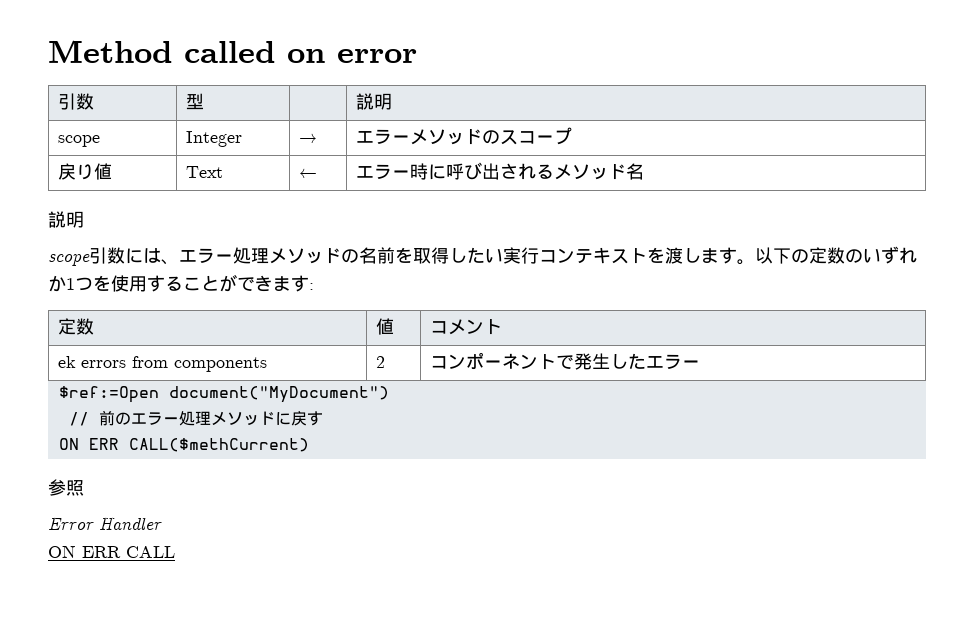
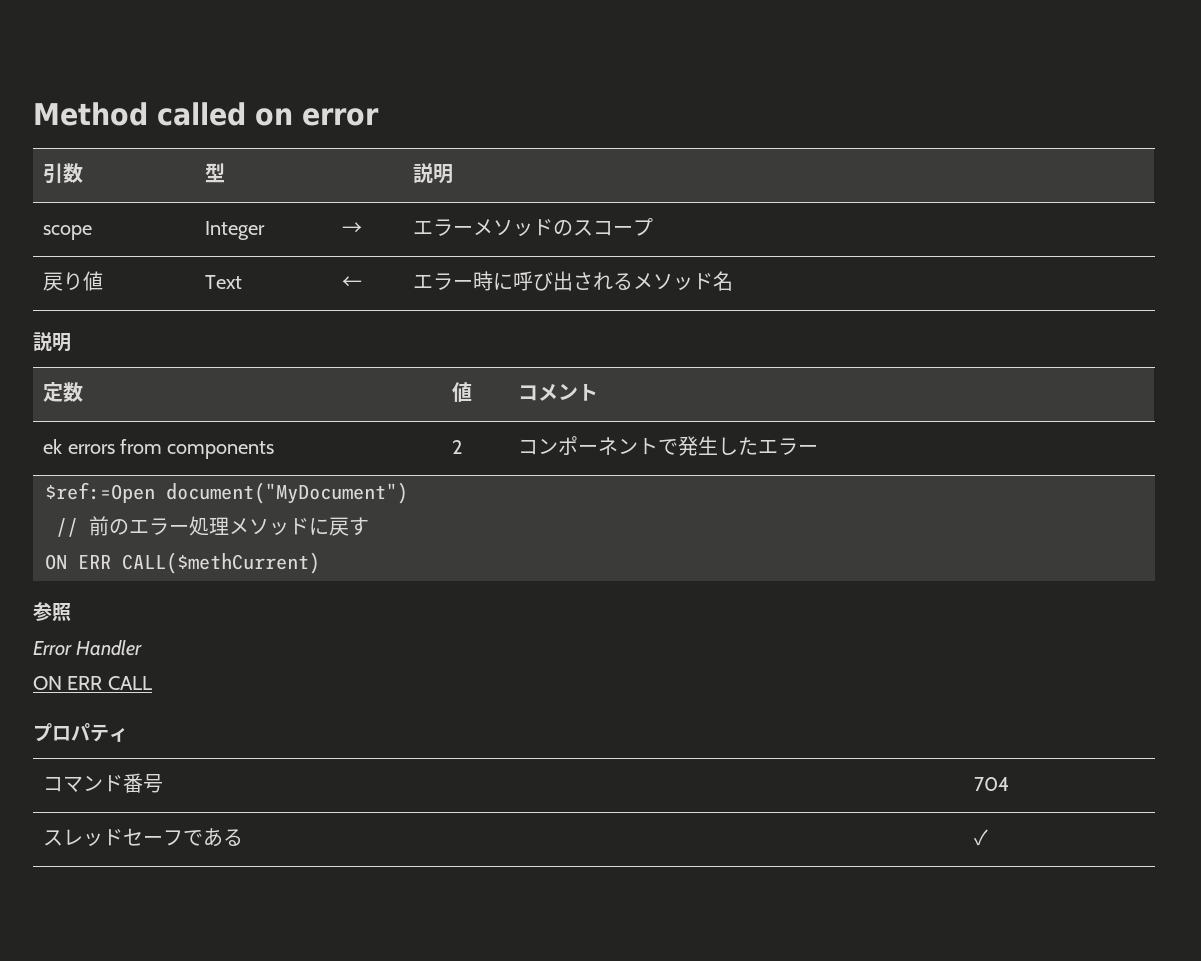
[48,246,917,266] [48,274,314,292] // scope引数には、エラー処理メソッドの名前を取得したい実行コンテキストを渡します。以下の定数のいずれか1つを使用することができます: -> (71, 342) none
(175, 552) none -> [33,723,128,742] [43,773,164,793] [974,777,1010,791] [43,828,244,847] [974,829,989,846] // プロパティ // コマンド番号 | 704 // スレッドセーフである | ✓

